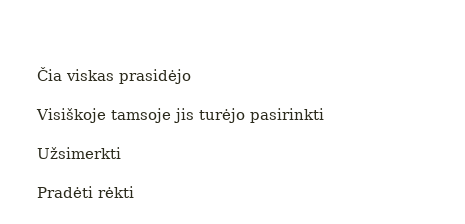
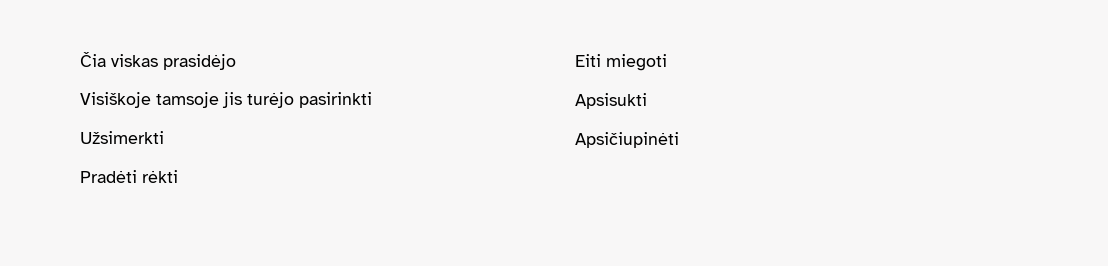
(134, 192) none -> [575,54,667,71] [575,93,647,109] [575,132,679,148] // Eiti miegoti // Apsisukti // Apsičiupinėti

